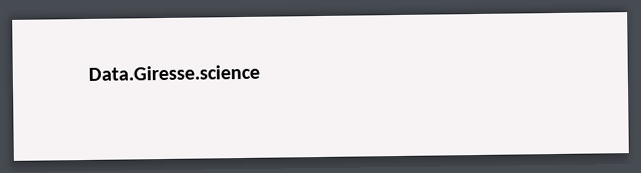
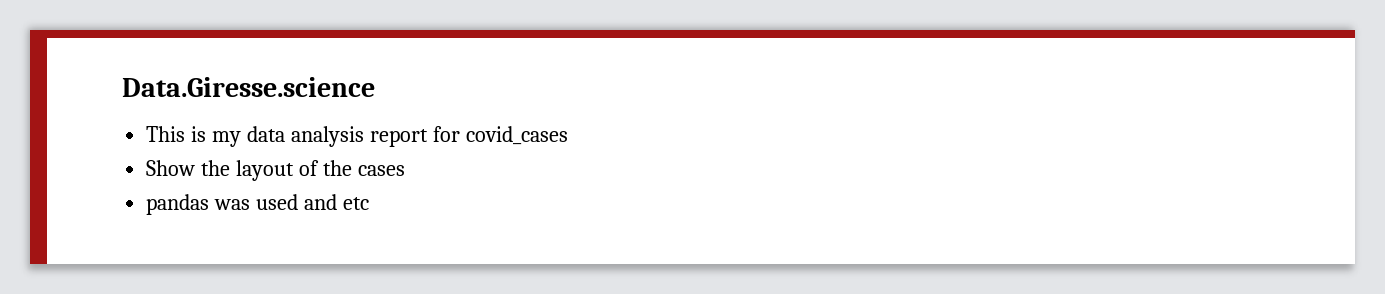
(260, 72) none -> [146,126,568,147] [146,160,405,181] [146,194,369,215] // This is my data analysis report for covid_cases // Show the layout of the cases // pandas was used and etc

